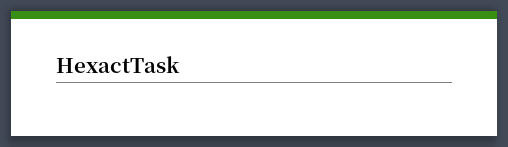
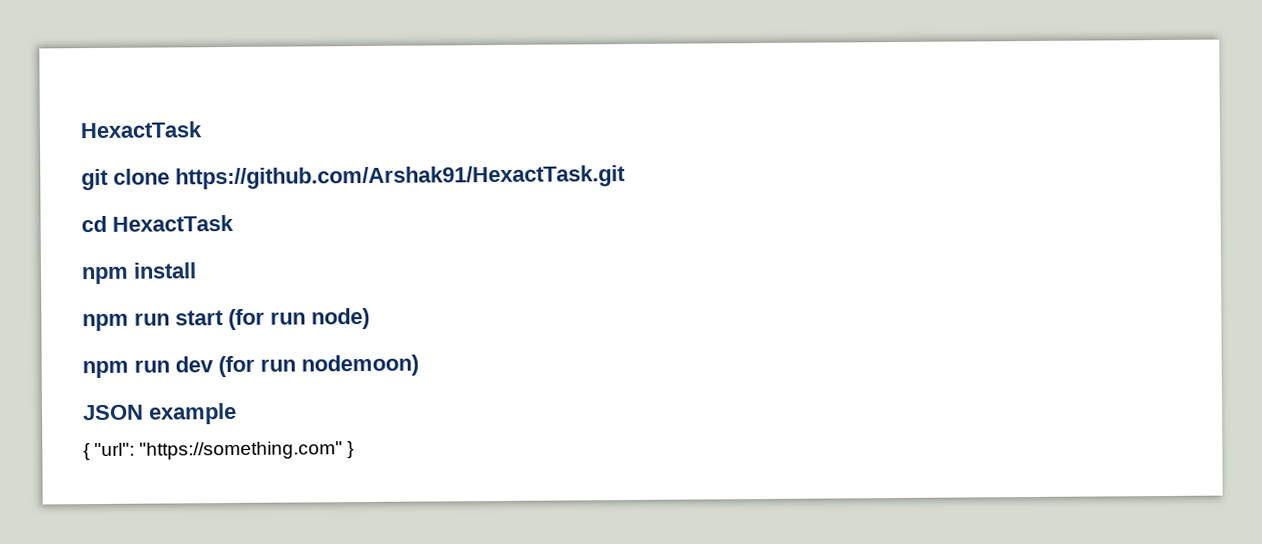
[56,56,180,73] HexactTask -> [80,121,202,139] [81,165,626,191] [81,214,234,233] [81,262,197,285] [82,307,370,332] [82,354,419,379] [82,402,237,425] [83,441,355,461] HexactTask // git clone https://github.com/Arshak91/HexactTask.git // cd HexactTask // npm install // npm run start (for run node) // npm run dev (for run nodemoon) // JSON example // { "url": "https://something.com" }

